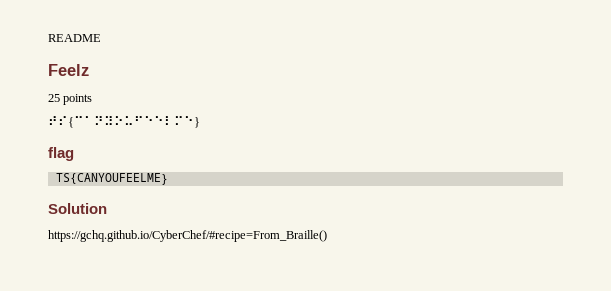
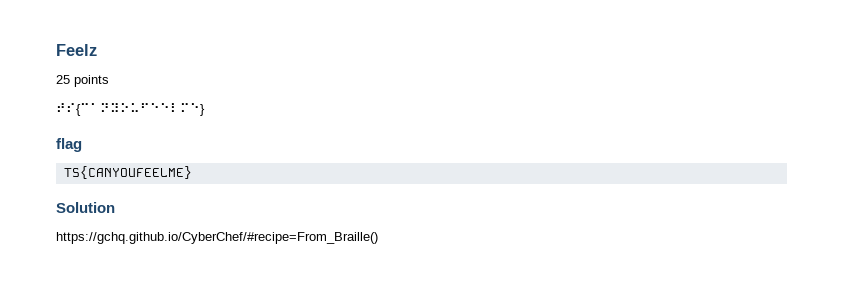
[48,34,101,42] README // -> (56, 50) none

